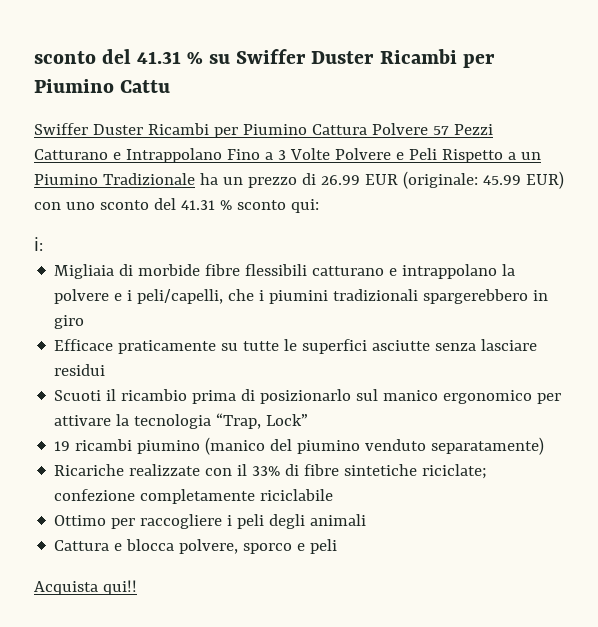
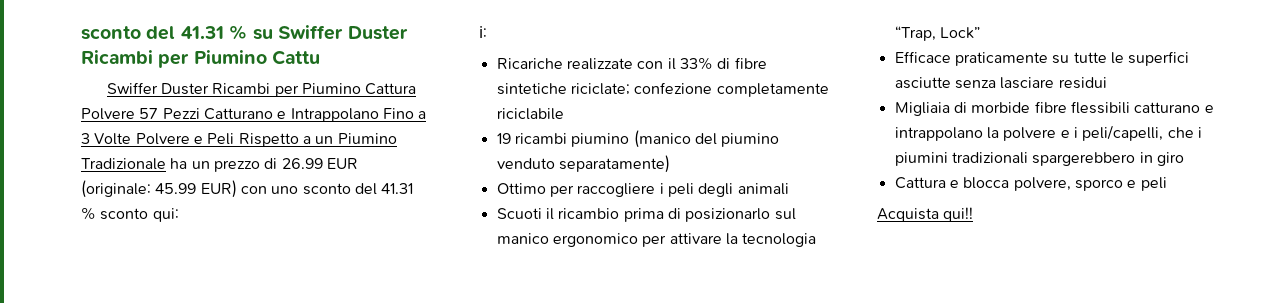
(43, 244) none -> [496,57,767,70] [496,82,829,97] [496,108,564,120] [496,130,780,148] [496,155,670,173] [496,183,789,197] [496,208,796,222] [496,233,817,247] [894,26,980,41] [894,51,1190,66] [894,77,1107,89] // Ricariche realizzate con il 33% di fibre sintetiche riciclate; confezione completamente riciclabile // 19 ricambi piumino (manico del piumino venduto separatamente) // Ottimo per raccogliere i peli degli animali // Scuoti il ricambio prima di posizionarlo sul manico ergonomico per attivare la tecnologia “Trap, Lock” // Efficace praticamente su tutte le superfici asciutte senza lasciare residui
[54,339,538,354] [54,364,106,376] [54,389,562,404] [54,413,309,429] [54,437,545,455] [54,464,488,479] [54,489,334,504] [54,514,367,529] // Efficace praticamente su tutte le superfici asciutte senza lasciare residui // Scuoti il ricambio prima di posizionarlo sul manico ergonomico per attivare la tecnologia “Trap, Lock” // 19 ricambi piumino (manico del piumino venduto separatamente) // Ricariche realizzate con il 33% di fibre sintetiche riciclate; confezione completamente riciclabile // Ottimo per raccogliere i peli degli animali -> (1184, 159) none

